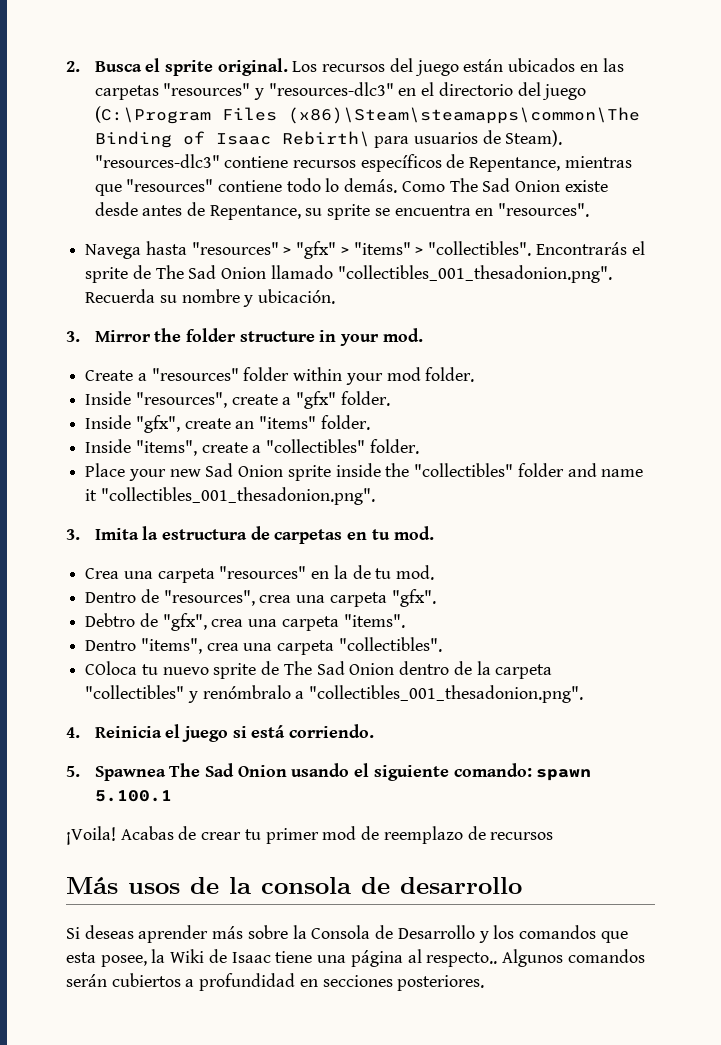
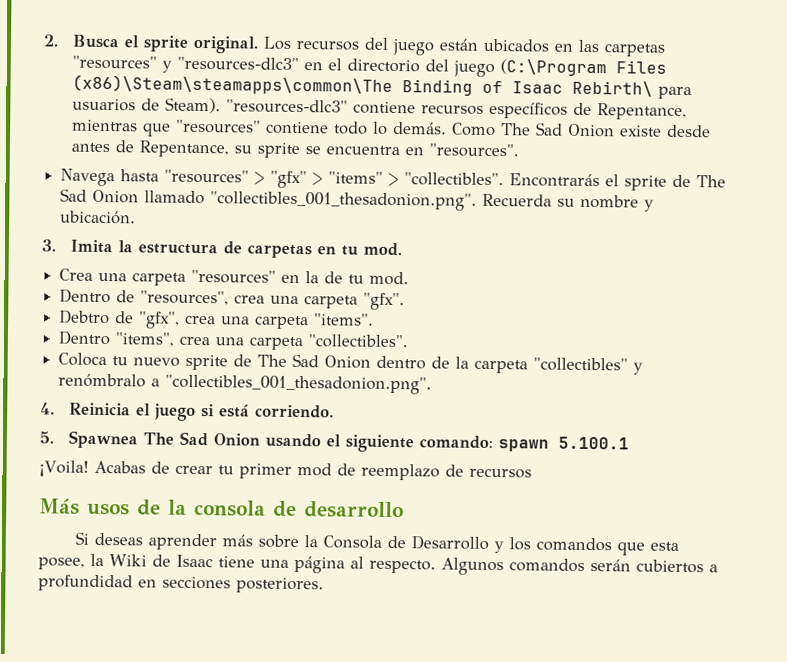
[66,328,423,346] [85,367,475,385] [85,391,390,409] [85,415,370,433] [85,439,419,456] [85,463,644,481] [85,487,375,505] // 3. Mirror the folder structure in your mod. // Create a "resources" folder within your mod folder. // Inside "resources", create a "gfx" folder. // Inside "gfx", create an "items" folder. // Inside "items", create a "collectibles" folder. // Place your new Sad Onion sprite inside the "collectibles" folder and name it "collectibles_001_thesadonion.png". -> (137, 217) none
[85,661,138,675] COloca -> [58,352,108,367] Coloca
[426,952,498,967] respecto.. -> [369,559,436,574] respecto.

